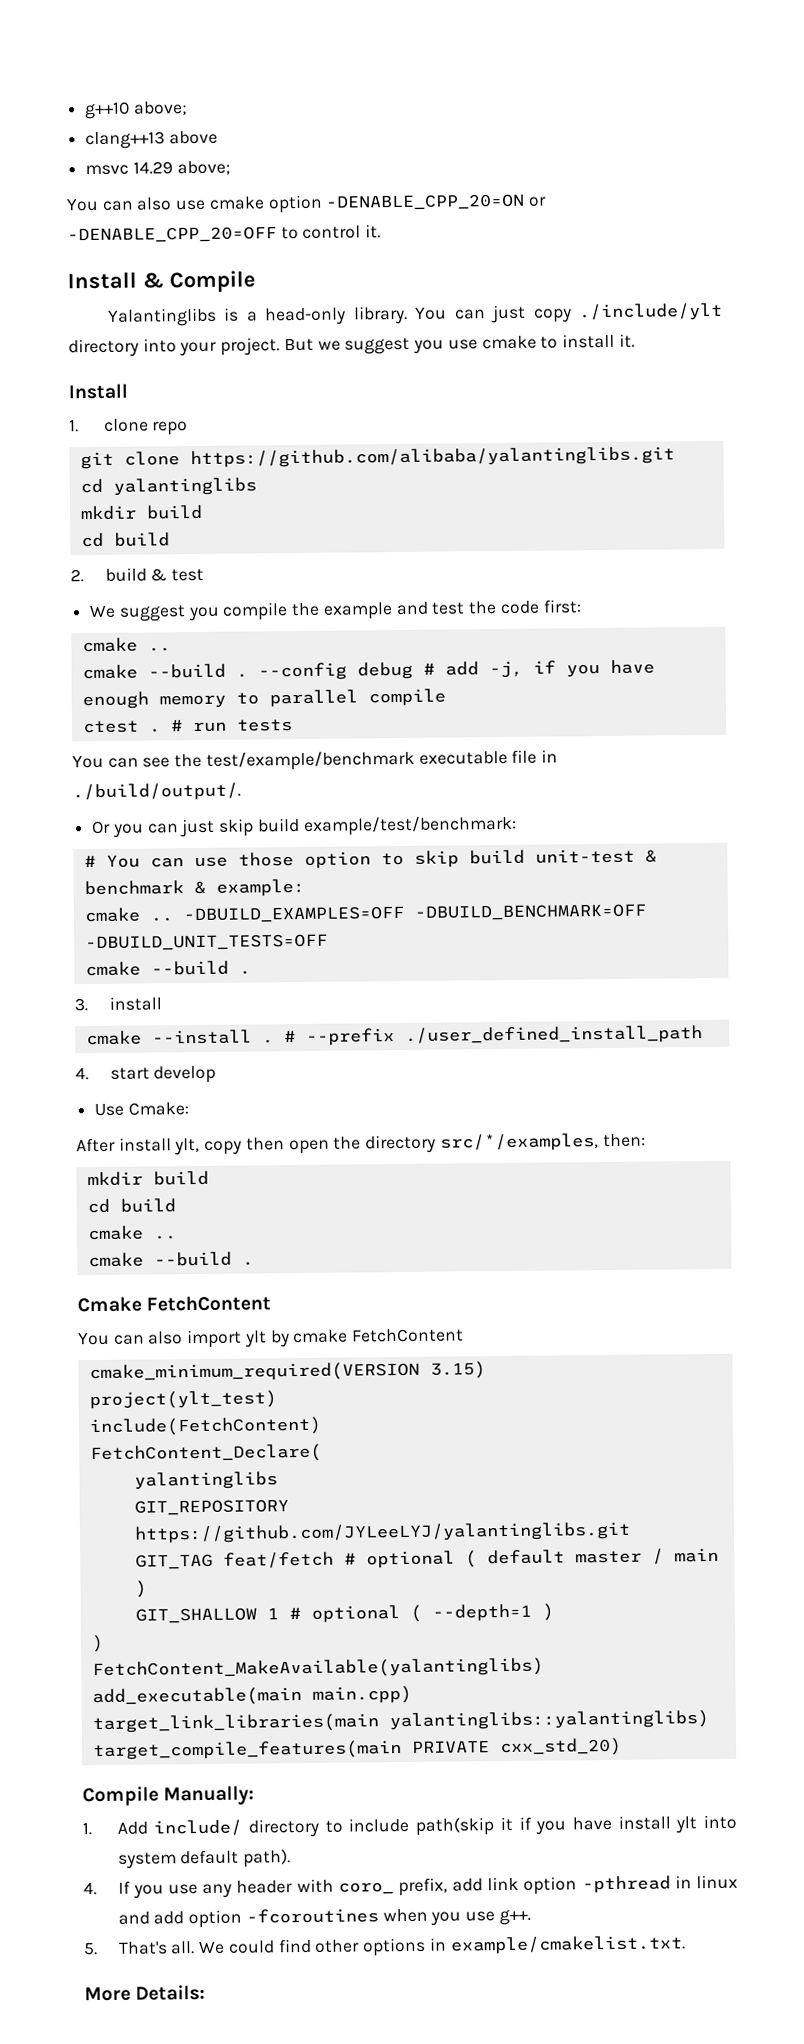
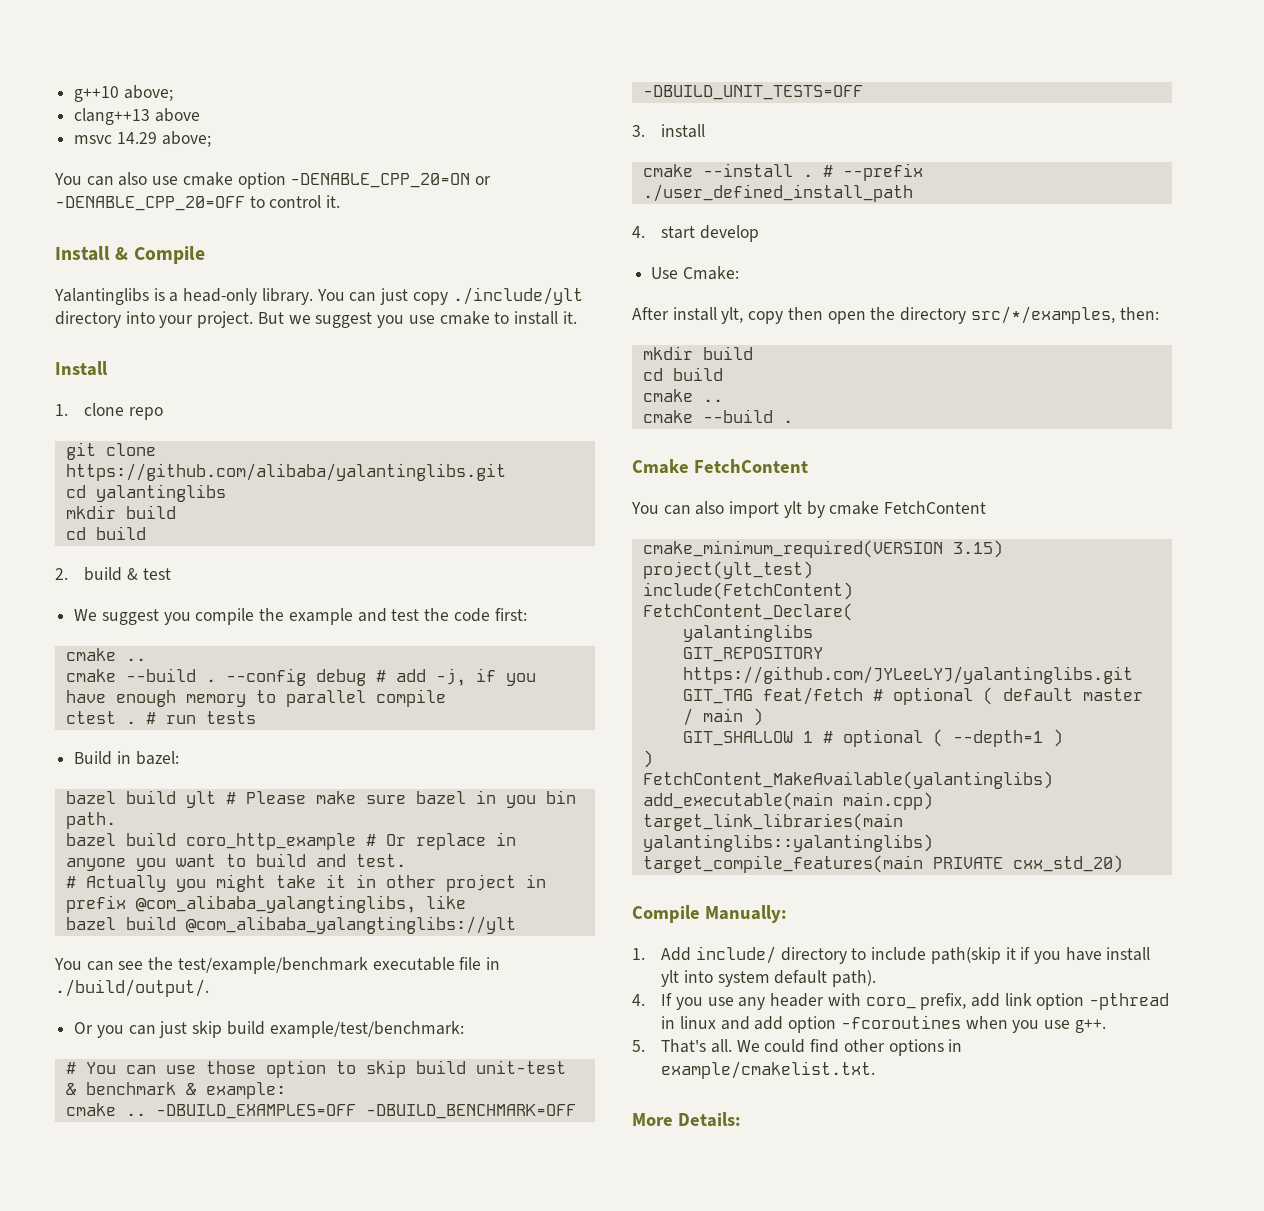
(293, 725) none -> [74,751,179,765] [65,790,576,808] [65,812,116,829] [65,832,516,850] [65,853,406,871] [65,874,546,892] [65,895,466,913] [65,916,516,934] // Build in bazel: // bazel build ylt # Please make sure bazel in you bin path. // bazel build coro_http_example # Or replace in anyone you want to build and test. // # Actually you might take it in other project in prefix @com_alibaba_yalangtinglibs, like // bazel build @com_alibaba_yalangtinglibs://ylt
[84,960,251,977] // cmake --build . -> (863, 92) none

